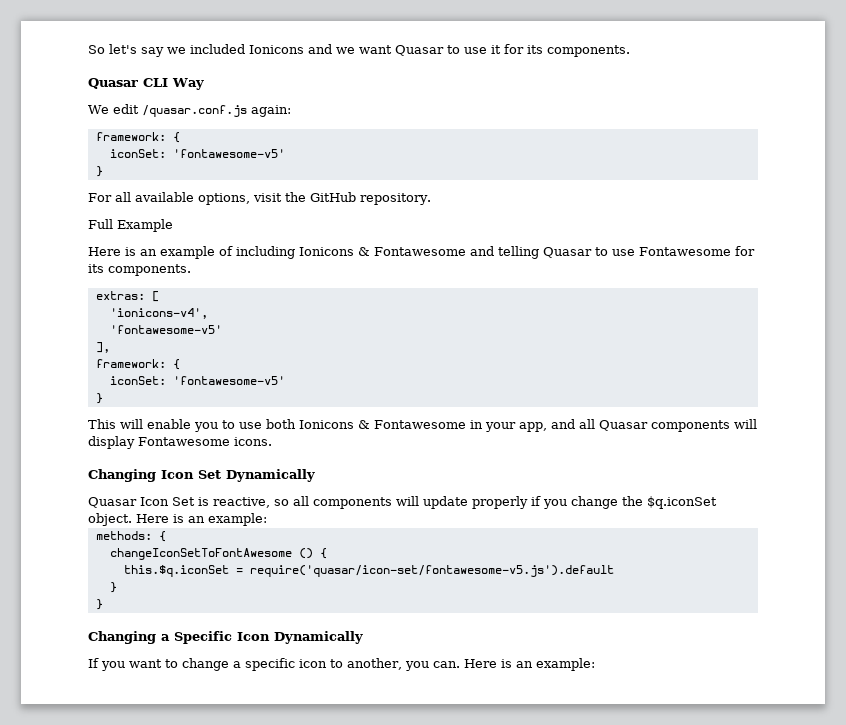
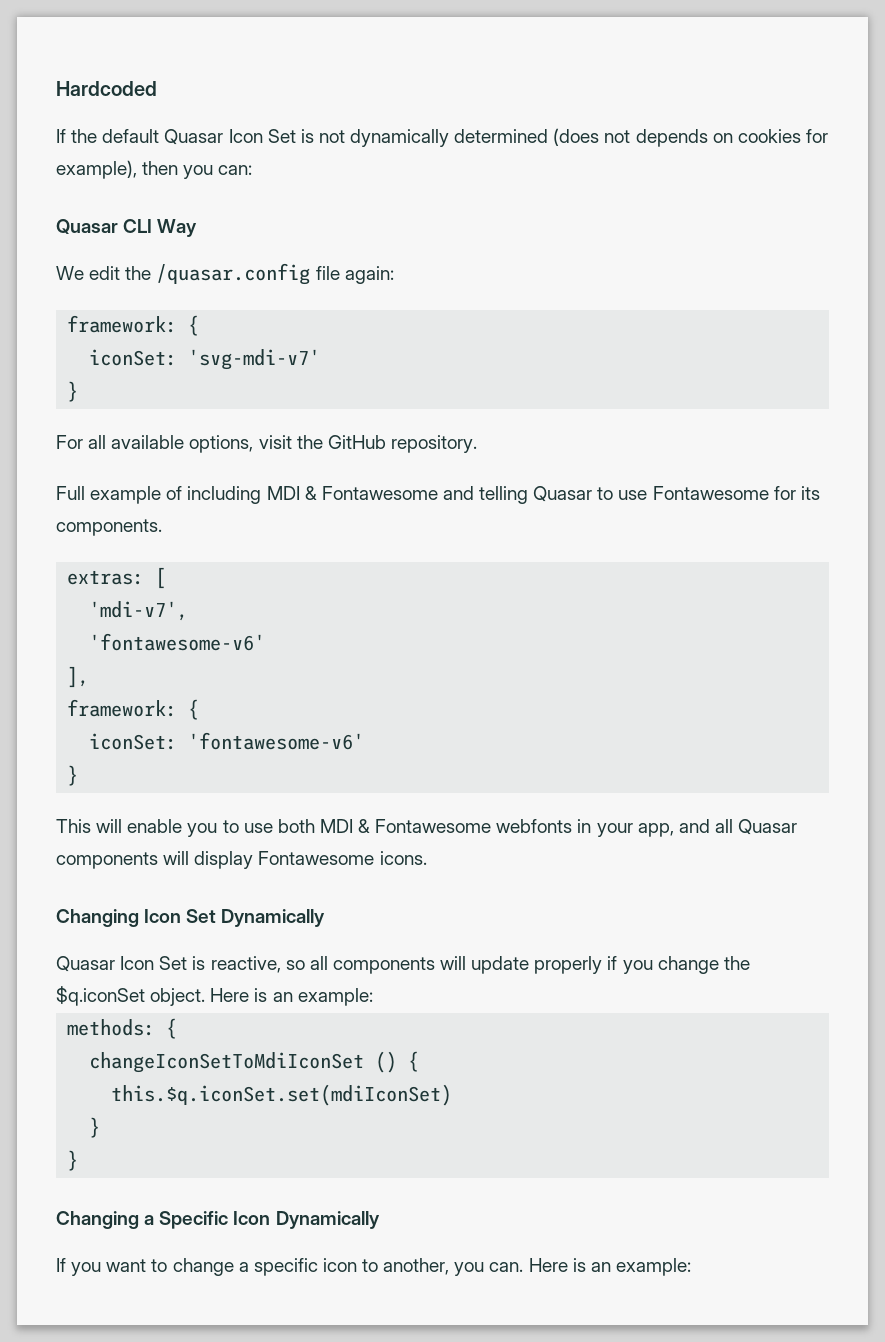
[88,44,630,57] So let's say we included Ionicons and we want Quasar to use it for its components. -> [56,81,157,96] [56,128,828,147] [56,160,253,179] Hardcoded // If the default Quasar Icon Set is not dynamically determined (does not depends on cookies for example), then you can:
[141,105,247,117] /quasar.conf.js -> [125,263,340,285] the /quasar.config file
[172,149,285,158] 'fontawesome-v5' -> [188,349,321,370] 'svg-mdi-v7'
[117,219,173,232] [88,247,157,256] Example // Here is an -> (85, 493) none
[299,247,354,256] Ionicons -> [266,486,300,500] MDI
[109,308,208,319] [109,325,222,334] 'ionicons-v4', // 'fontawesome-v5' -> [89,601,189,621] [89,633,266,651] 'mdi-v7', // 'fontawesome-v6'
[172,376,285,385] 'fontawesome-v5' -> [188,732,365,750] 'fontawesome-v6'
[299,420,466,429] Ionicons & Fontawesome -> [319,819,573,833] MDI & Fontawesome webfonts
[109,548,292,560] changeIconSetToFontAwesome -> [89,1052,365,1073] changeIconSetToMdiIconSet
[123,565,614,577] this.$q.iconSet = require('quasar/icon-set/fontawesome-v5.js').default -> [111,1084,453,1106] this.$q.iconSet.set(mdiIconSet)

